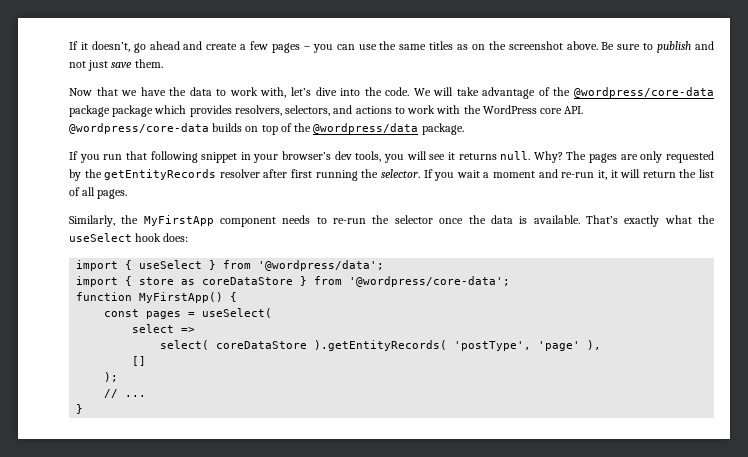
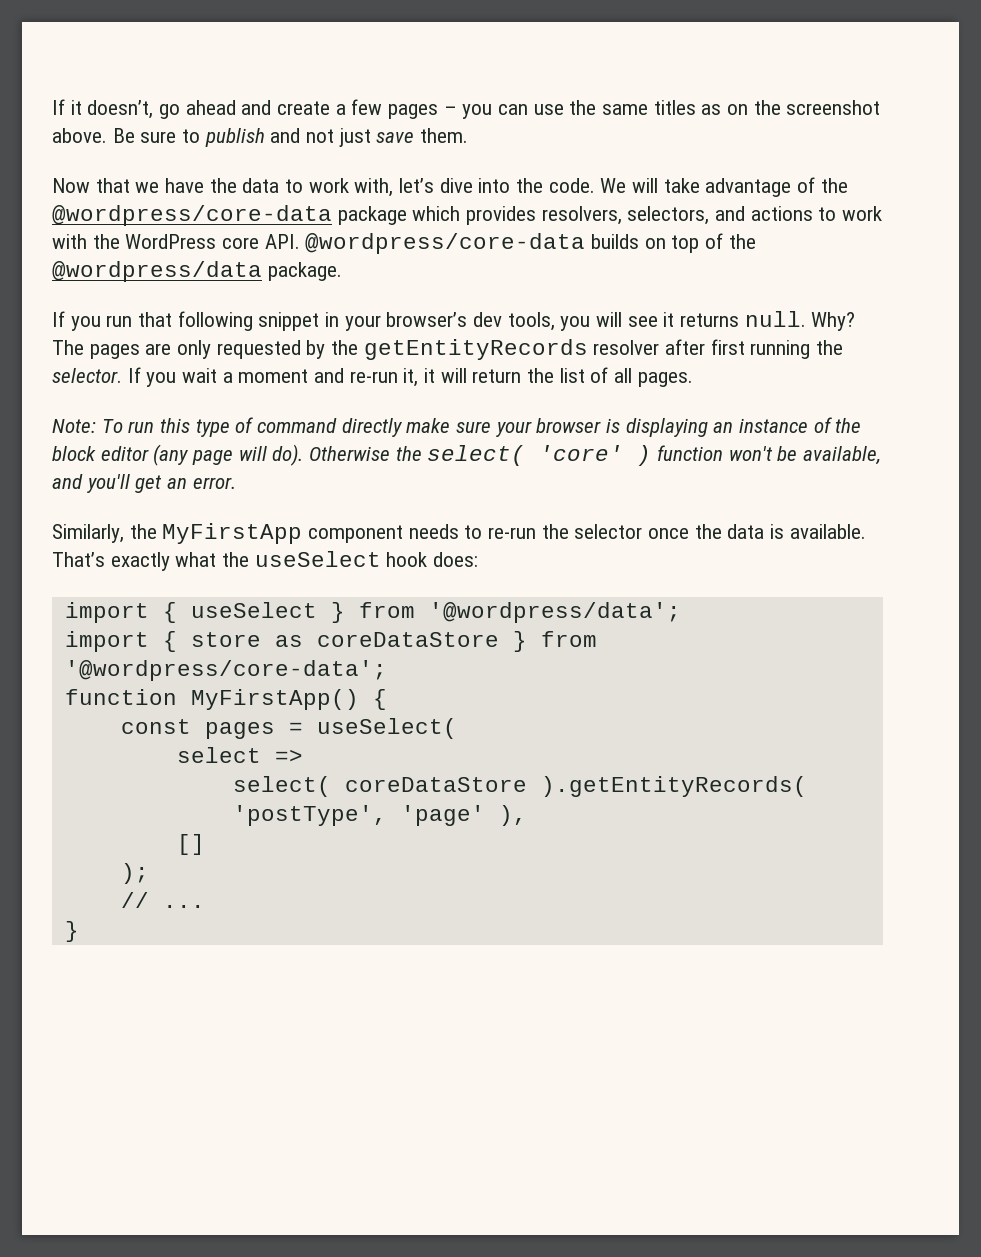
[112,105,154,117] package -> (407, 215) none
(128, 194) none -> [52,417,862,437] [52,444,882,466] [52,474,236,493] // Note: To run this type of command directly make sure your browser is displaying an instance of the block editor (any page will do). Otherwise the select( 'core' ) function won't be available, and you'll get an error.

